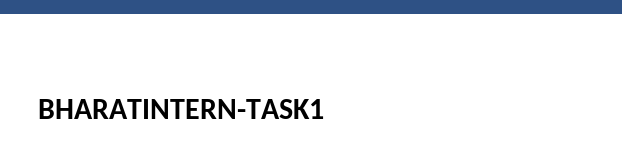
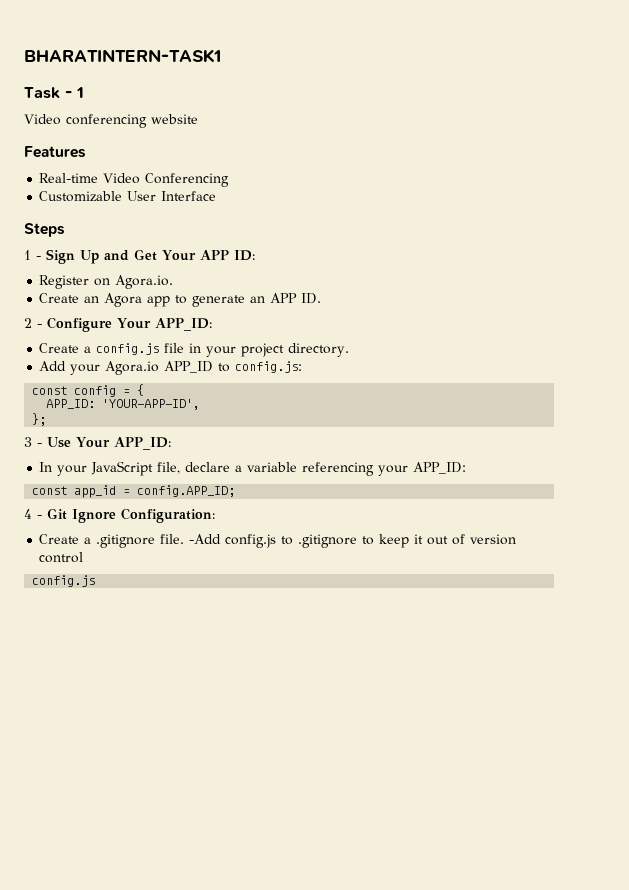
(324, 109) none -> [24,87,84,99] [24,114,198,128] [24,146,86,158] [39,173,230,187] [39,191,217,202] [24,223,65,237] [24,249,255,264] [39,275,174,289] [39,293,322,307] [24,317,212,332] [39,343,350,357] [39,361,303,375] [32,384,145,397] [46,399,201,410] [32,413,47,426] [24,437,171,450] [39,461,467,476] [32,485,236,498] [24,508,215,523] [39,534,517,548] [39,552,84,563] [32,575,96,587] // Task - 1 // Video conferencing website // Features // Real-time Video Conferencing // Customizable User Interface // Steps // 1 - Sign Up and Get Your APP ID: // Register on Agora.io. // Create an Agora app to generate an APP ID. // 2 - Configure Your APP_ID: // Create a config.js file in your project directory. // Add your Agora.io APP_ID to config.js: // const config = { // APP_ID: 'YOUR-APP-ID', // }; // 3 - Use Your APP_ID: // In your JavaScript file, declare a variable referencing your APP_ID: // const app_id = config.APP_ID; // 4 - Git Ignore Configuration: // Create a .gitignore file. -Add config.js to .gitignore to keep it out of version control // config.js

